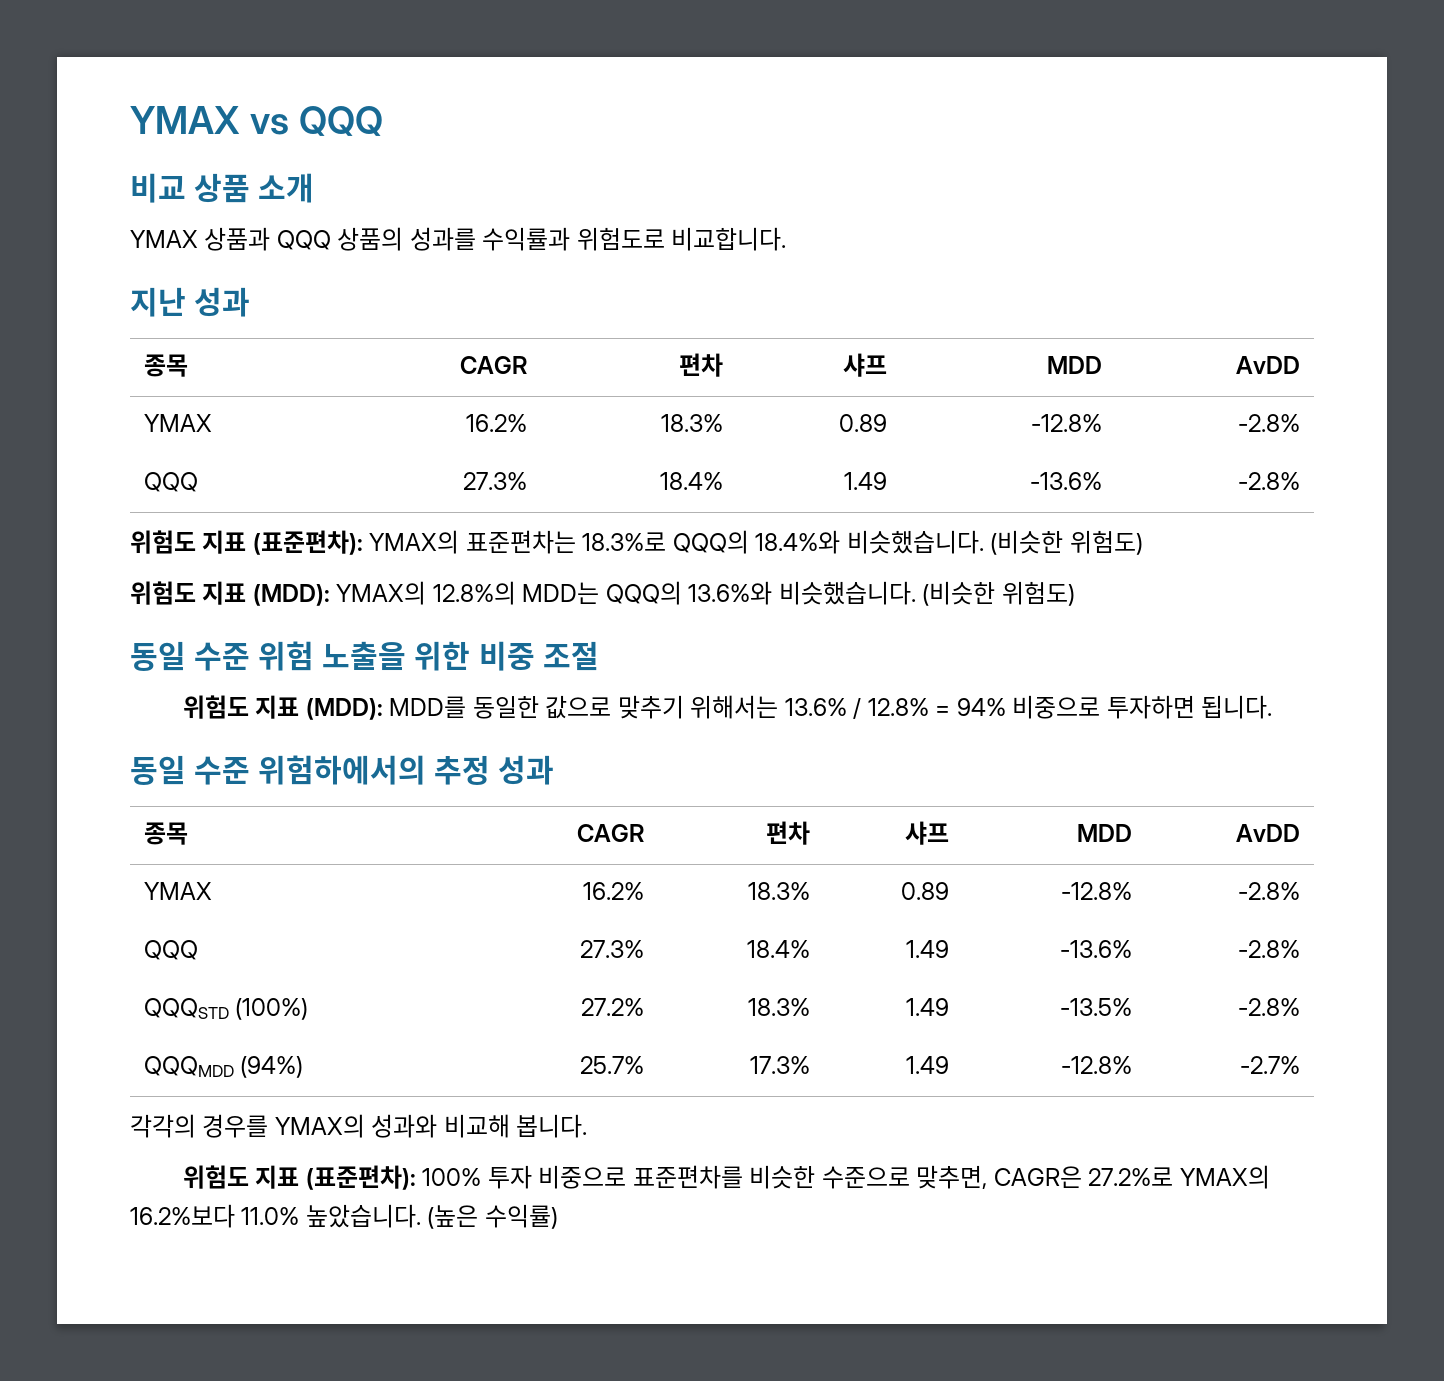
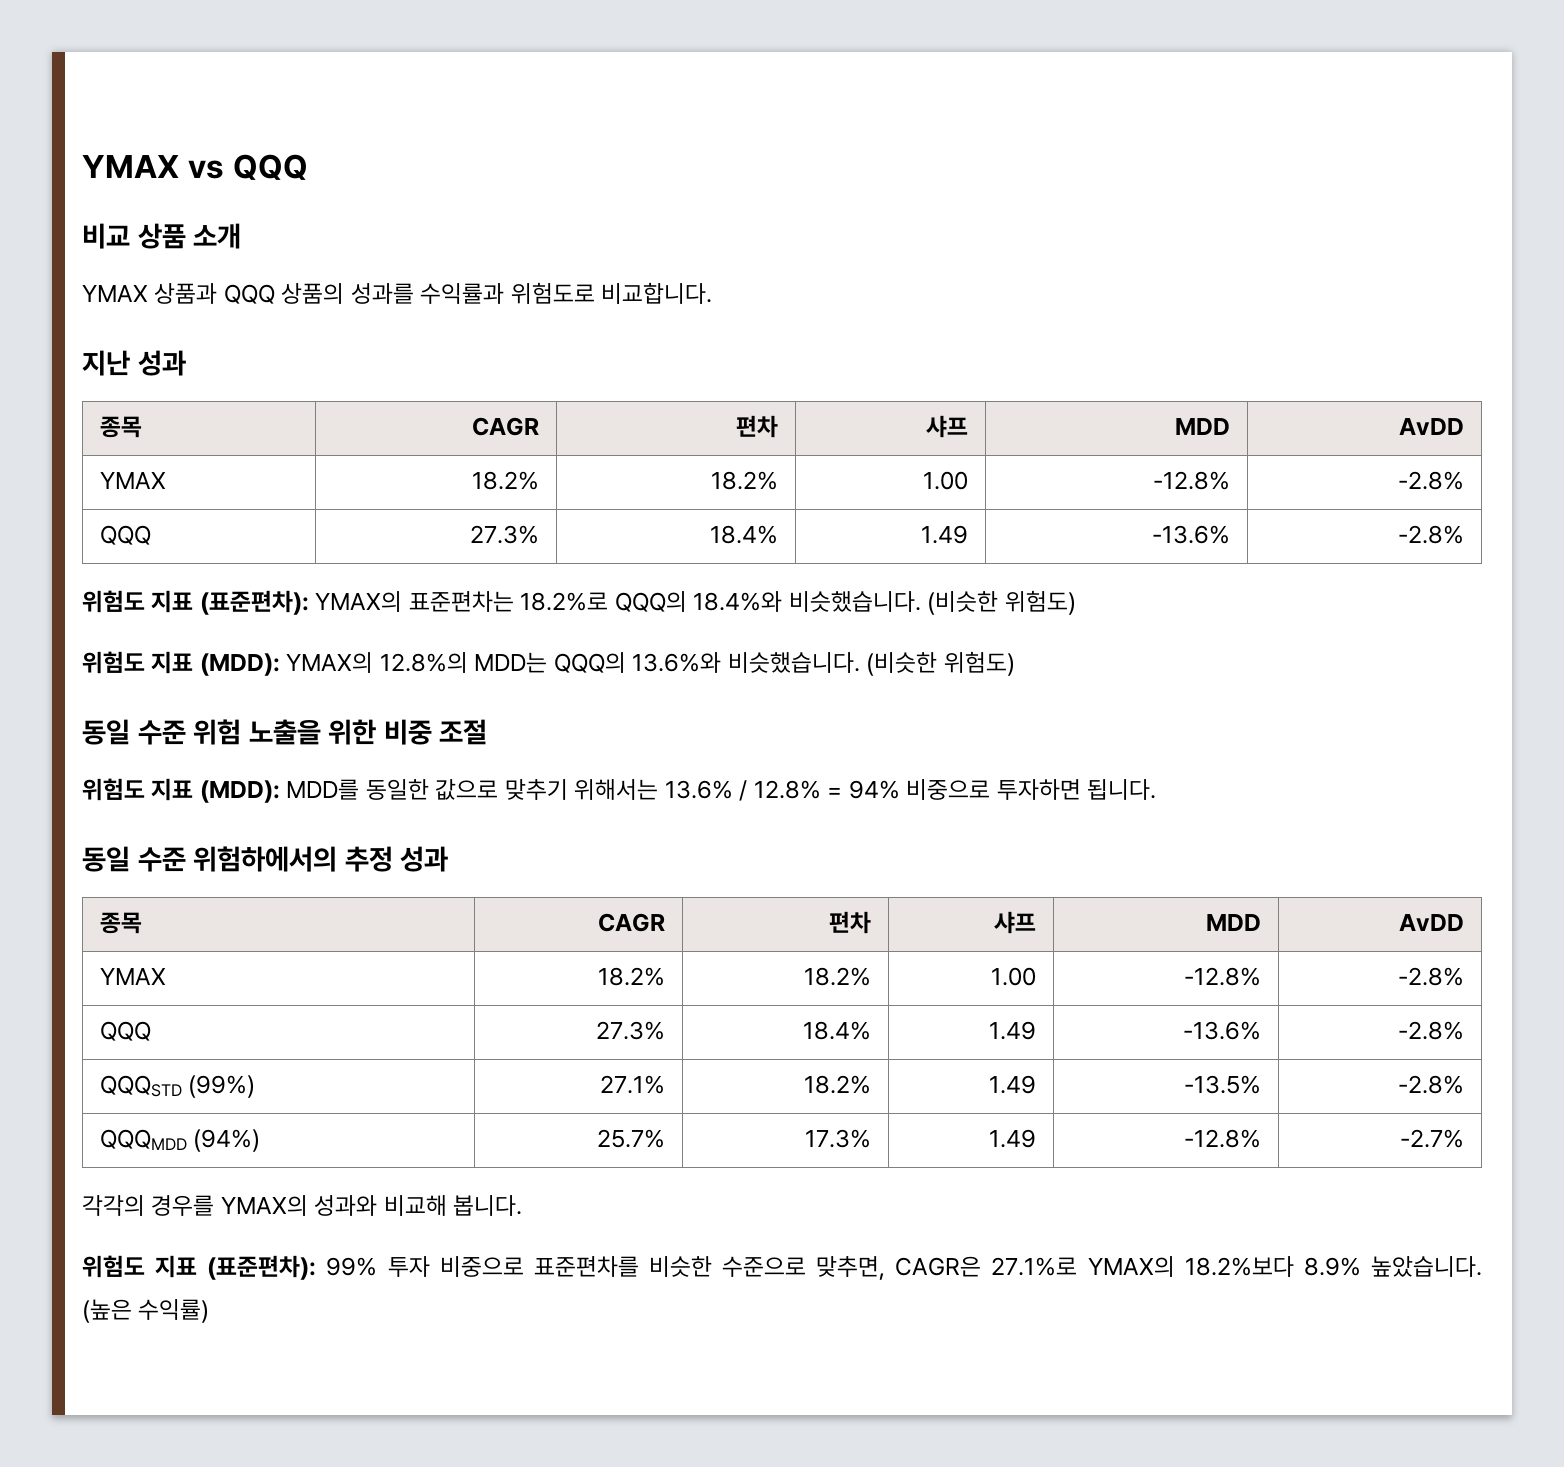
[466,414,528,432] [661,414,724,432] [839,414,888,432] 16.2% | 18.3% | 0.89 -> [472,471,540,490] [711,471,779,490] [923,471,969,490] 18.2% | 18.2% | 1.00
[582,532,667,551] 18.3%로 -> [520,592,609,611] 18.2%로
[583,882,645,900] [748,882,811,900] [901,882,950,900] 16.2% | 18.3% | 0.89 -> [598,967,666,986] [804,967,872,986] [991,967,1037,986] 18.2% | 18.2% | 1.00
[235,998,309,1020] [581,998,645,1016] [748,998,811,1016] (100%) | 27.2% | 18.3% -> [188,1075,256,1098] [600,1075,666,1094] [804,1075,872,1094] (99%) | 27.1% | 18.2%
[422,1168,482,1186] 100% -> [326,1257,378,1276] 99%
[1088,1165,1270,1189] [130,1204,300,1228] 27.2%로 YMAX의 16.2%보다 11.0% -> [991,1256,1361,1277] 27.1%로 YMAX의 18.2%보다 8.9%

